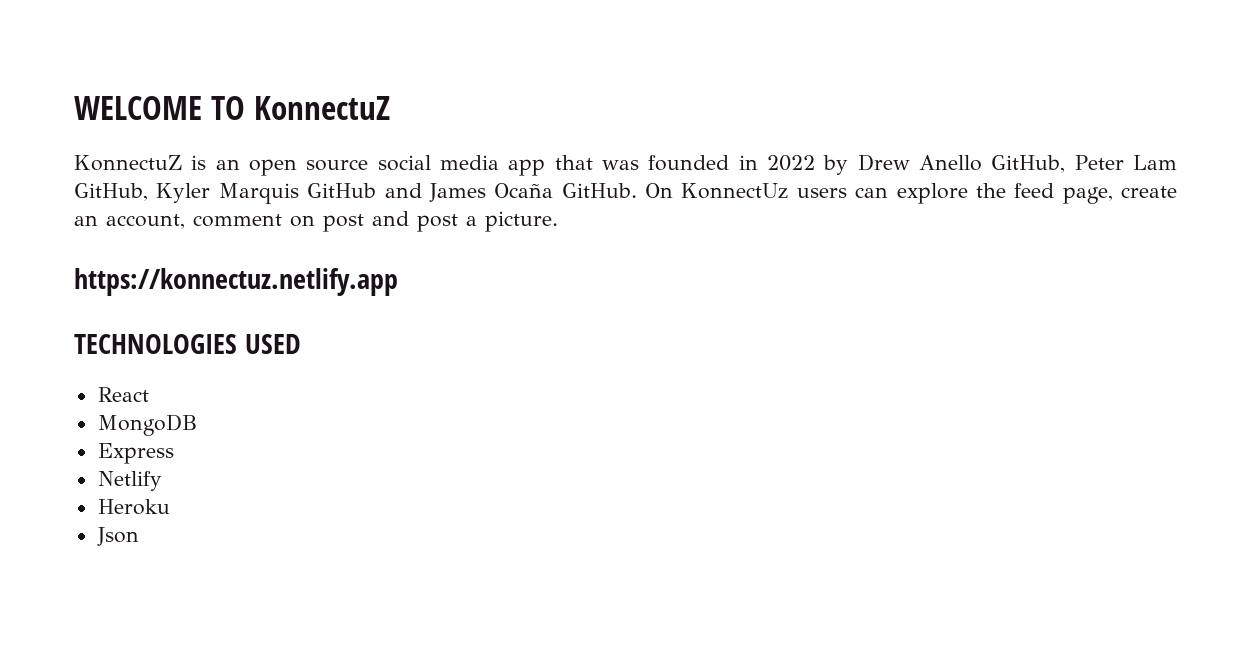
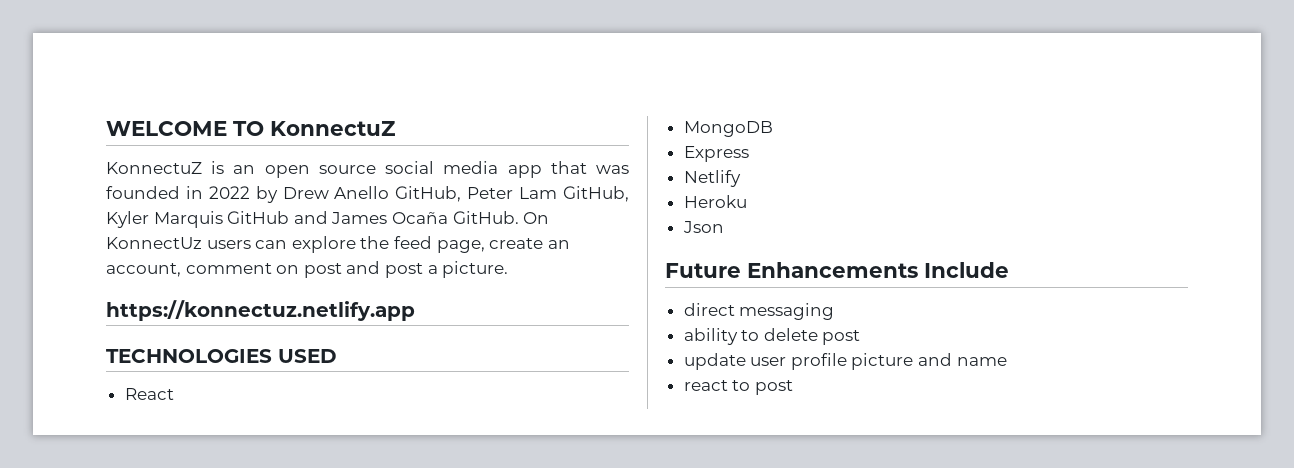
(139, 536) none -> [665,262,1009,278] [683,303,835,320] [683,328,861,345] [683,353,1007,370] [683,380,793,395] // Future Enhancements Include // direct messaging // ability to delete post // update user profile picture and name // react to post

